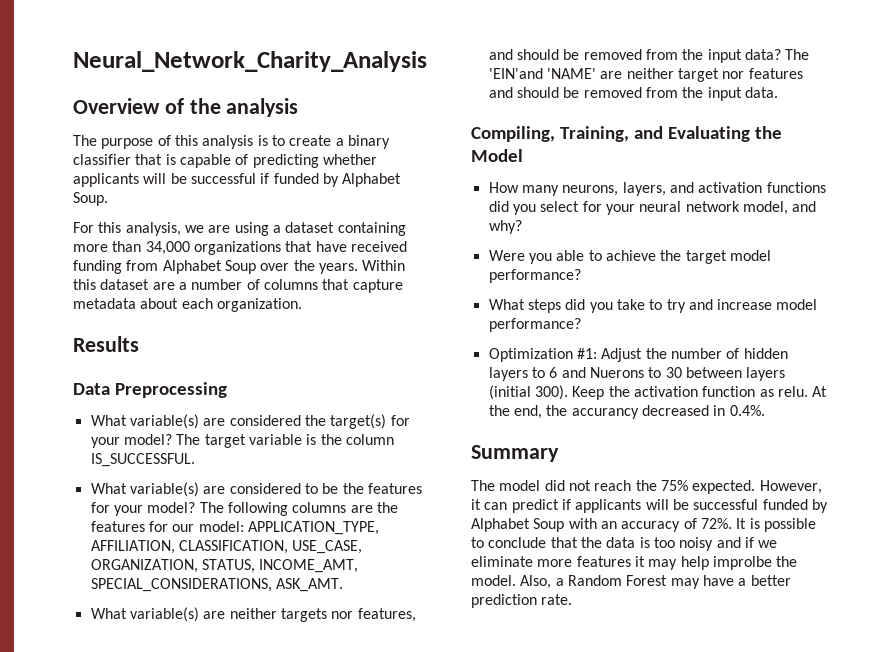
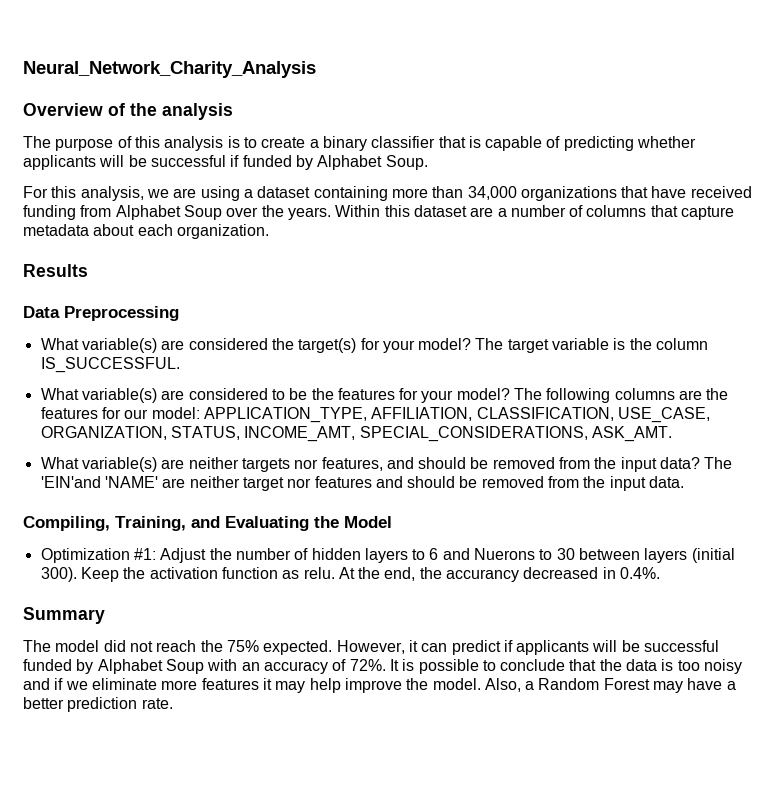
[488,182,826,196] [488,201,817,215] [488,220,522,234] [488,250,771,264] [488,269,581,283] [488,299,818,313] [488,318,581,332] // How many neurons, layers, and activation functions did you select for your neural network model, and why? // Were you able to achieve the target model performance? // What steps did you take to try and increase model performance? -> (392, 522) none
[712,556,772,570] improlbe -> [344,678,402,693] improve

